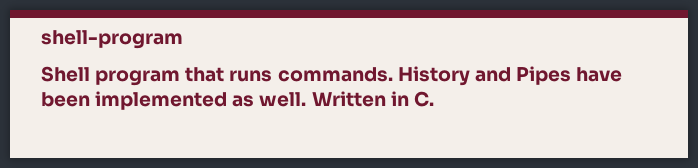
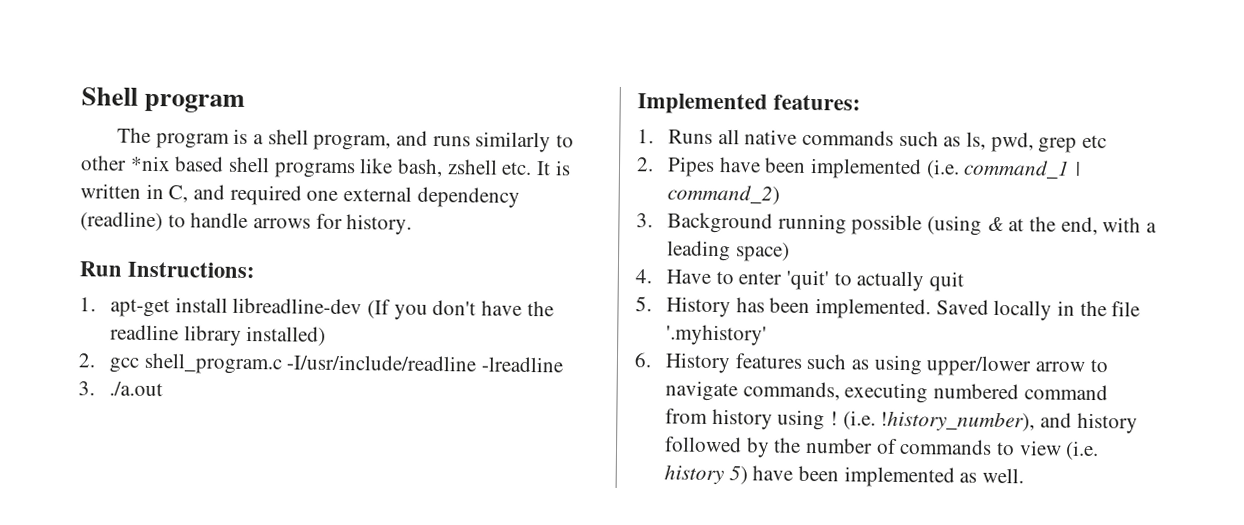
[41,30,183,49] shell-program // -> (81, 96) none
[185,66,571,86] that runs commands. History and Pipes -> [116,127,574,153] [80,155,571,179] [80,183,520,208] [80,211,413,235] [79,261,256,279] [79,297,554,320] [109,324,327,346] [78,352,563,375] [78,381,163,397] [637,93,862,115] [637,129,1107,153] [636,156,1082,180] [666,184,780,205] [636,212,1157,236] [666,240,790,262] [635,269,964,292] [635,296,1141,321] [665,324,767,346] [634,352,1108,377] [664,380,1108,404] [664,408,1138,434] [663,436,1100,461] [663,464,748,486] // The program is a shell program, and runs similarly to other *nix based shell programs like bash, zshell etc. It is written in C, and required one external dependency (readline) to handle arrows for history. // Run Instructions: // 1. apt-get install libreadline-dev (If you don't have the readline library installed) // 2. gcc shell_program.c -I/usr/include/readline -lreadline // 3. ./a.out // Implemented features: // 1. Runs all native commands such as ls, pwd, grep etc // 2. Pipes have been implemented (i.e. command_1 | command_2) // 3. Background running possible (using & at the end, with a leading space) // 4. Have to enter 'quit' to actually quit // 5. History has been implemented. Saved locally in the file '.myhistory' // 6. History features such as using upper/lower arrow to navigate commands, executing numbered command from history using ! (i.e. !history_number), and history followed by the number of commands to view (i.e. history 5)
[311,91,434,107] Written in C. -> (1024, 475) none

